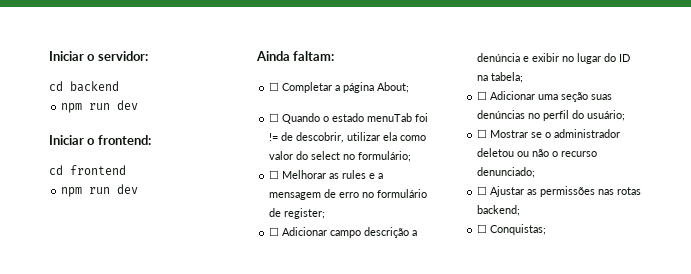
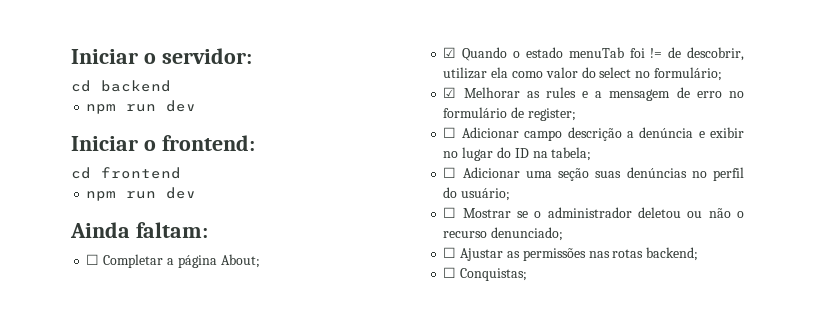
[269,113,280,122] ☐ -> [443,47,457,58] ☑
[269,170,280,179] ☐ -> [443,87,457,98] ☑

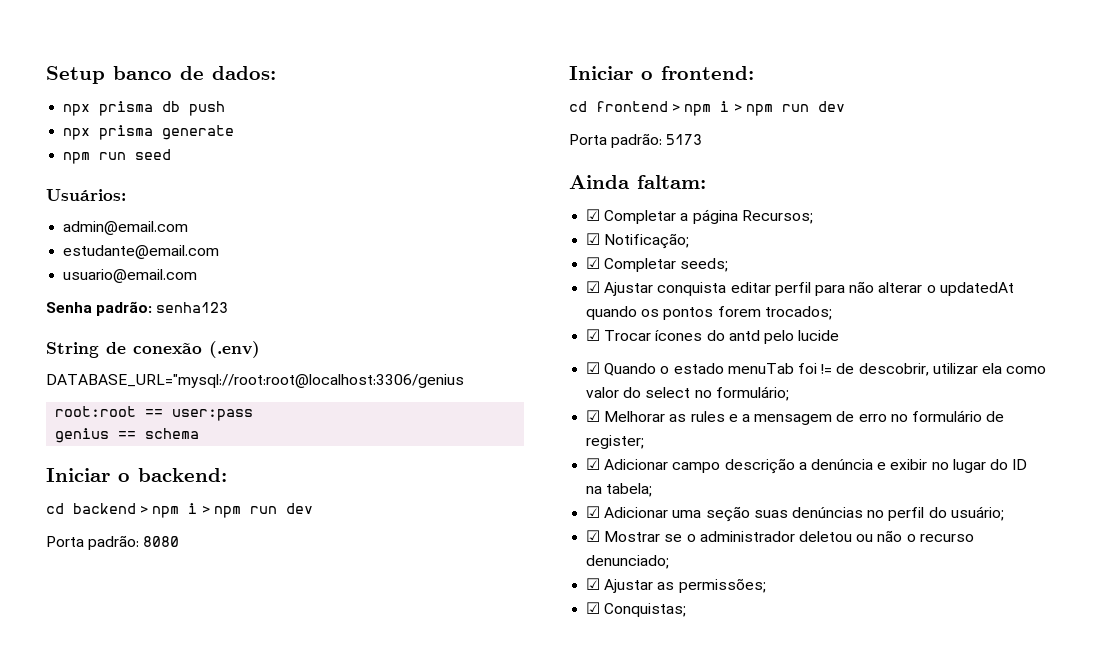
[71,48,252,64] Iniciar o servidor: -> [46,66,276,84] [63,101,226,116] [63,125,235,140] [63,149,172,164] [46,189,126,201] [63,221,189,235] [63,245,220,259] [63,269,198,283] [46,301,229,316] [46,341,260,358] [46,374,464,388] [55,406,254,421] [55,428,200,443] [46,468,227,482] Setup banco de dados: // npx prisma db push // npx prisma generate // npm run seed // Usuários: // admin@email.com // estudante@email.com // usuario@email.com // Senha padrão: senha123 // String de conexão (.env) // DATABASE_URL="mysql://root:root@localhost:3306/genius // root:root == user:pass // genius == schema // Iniciar o backend:
[86,100,197,114] // npm run dev -> [140,503,313,518] [46,535,180,550] > npm i > npm run dev // Porta padrão: 8080
[86,187,197,201] // npm run dev -> [672,101,845,116] [569,133,703,148] > npm i > npm run dev // Porta padrão: 5173
[86,254,100,265] ☐ -> [586,209,601,221] ☑
[220,254,260,268] About; -> [741,210,813,224] [586,233,690,249] [586,257,729,272] [586,281,1014,296] [586,306,832,320] [586,329,840,344] Recursos; // ☑ Notificação; // ☑ Completar seeds; // ☑ Ajustar conquista editar perfil para não alterar o updatedAt quando os pontos forem trocados; // ☑ Trocar ícones do antd pelo lucide
[443,127,457,138] ☐ -> [586,458,601,470] ☑
[443,167,457,178] ☐ -> [586,506,601,518] ☑
[443,207,457,218] ☐ -> [586,530,601,542] ☑
[443,247,457,258] ☐ -> [586,578,601,590] ☑
[522,247,699,261] [443,267,457,278] permissões nas rotas backend; // ☐ -> [678,578,766,593] [586,602,601,614] permissões; // ☑

